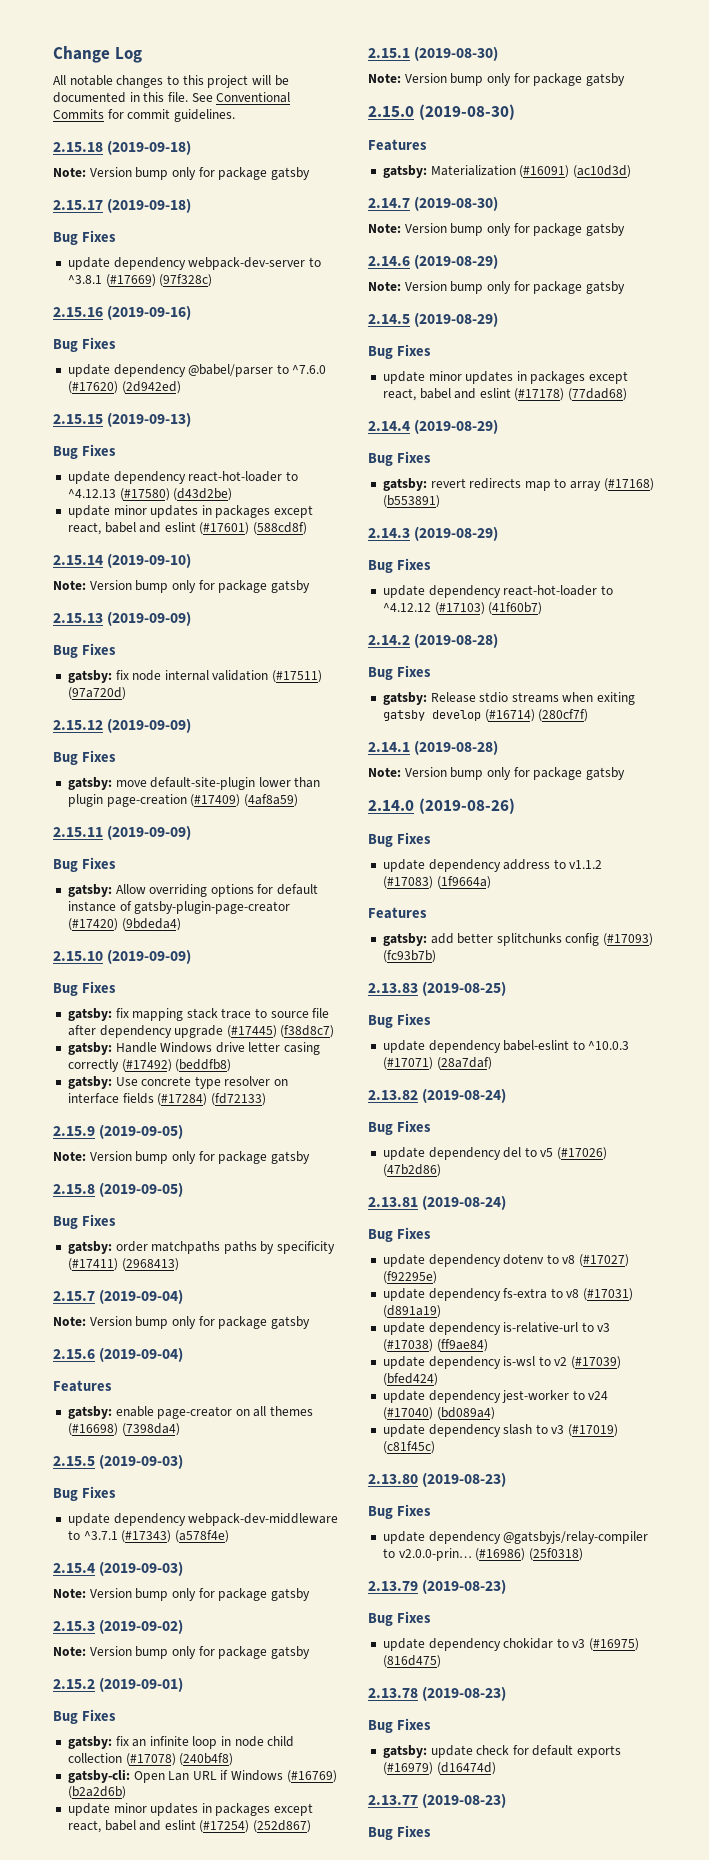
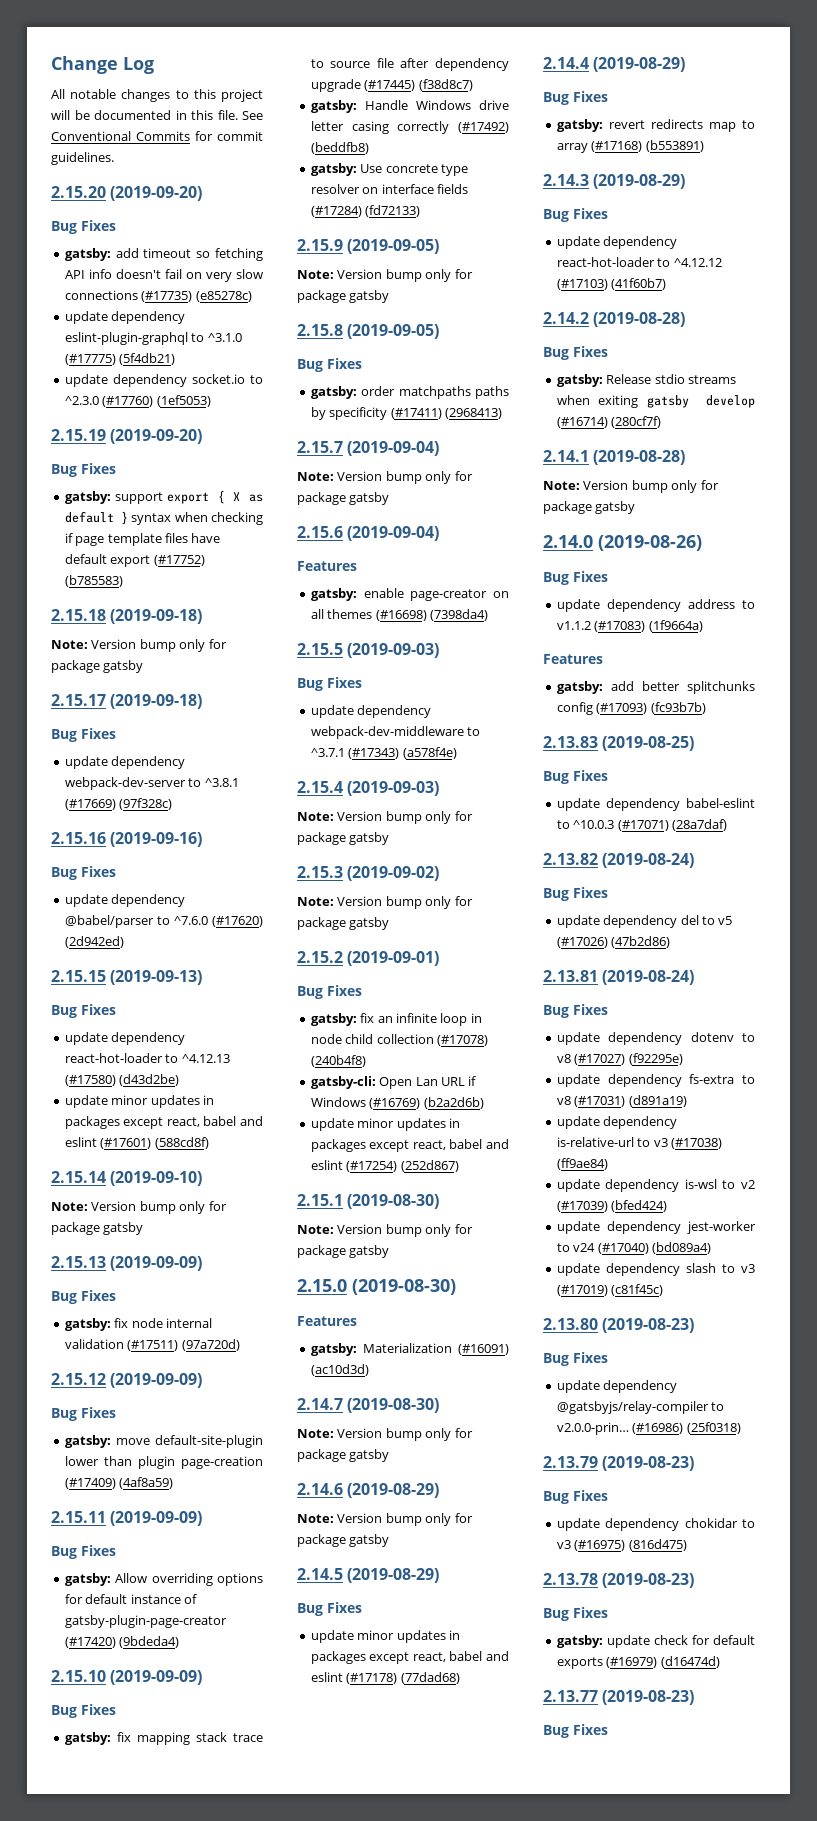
(235, 115) none -> [51,186,203,201] [51,220,116,234] [64,248,263,261] [64,269,263,282] [64,290,252,302] [64,311,186,324] [64,332,242,345] [64,353,176,365] [64,374,263,387] [64,395,211,407] [51,429,203,444] [51,463,116,477] [64,490,263,504] [64,511,263,525] [64,533,221,546] [64,554,205,567] [64,575,123,587] // 2.15.20 (2019-09-20) // Bug Fixes // gatsby: add timeout so fetching API info doesn't fail on very slow connections (#17735) (e85278c) // update dependency eslint-plugin-graphql to ^3.1.0 (#17775) (5f4db21) // update dependency socket.io to ^2.3.0 (#17760) (1ef5053) // 2.15.19 (2019-09-20) // Bug Fixes // gatsby: support export { X as default } syntax when checking if page template files have default export (#17752) (b785583)

